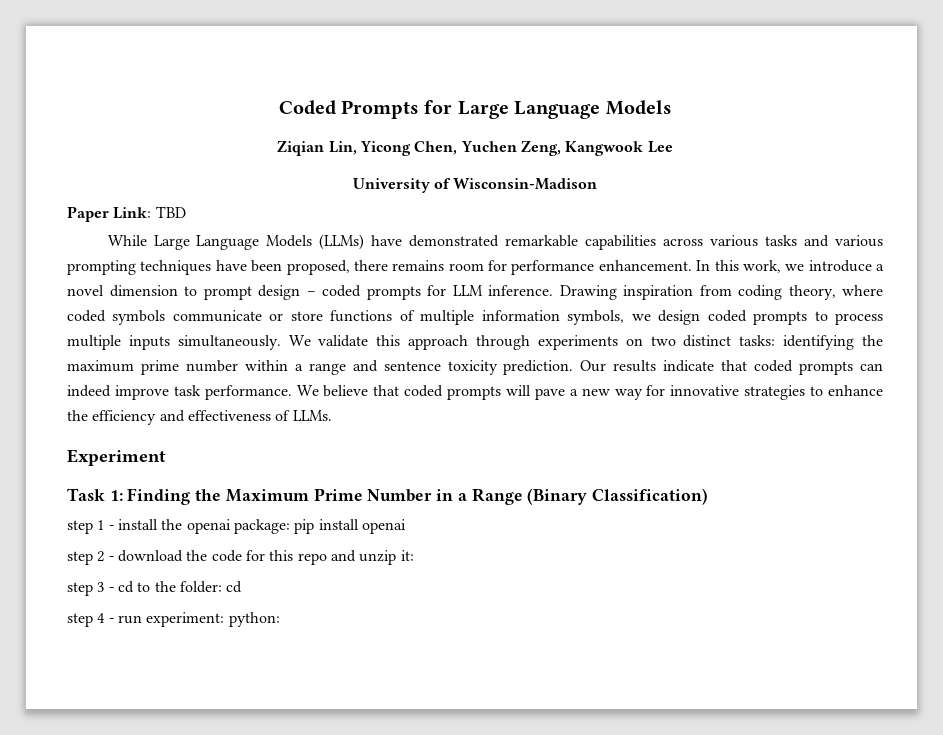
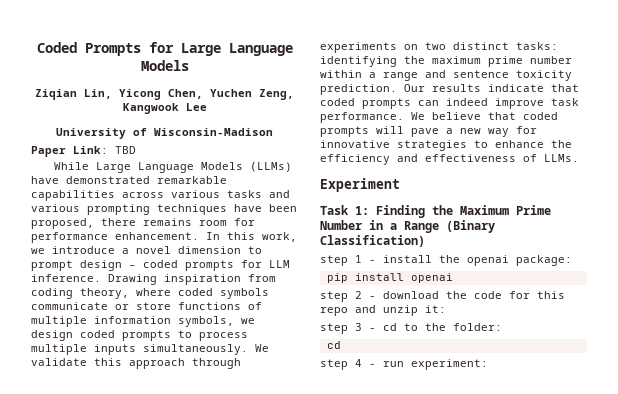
(290, 526) none -> (572, 260) //
(222, 587) none -> (502, 327) //
[228,612,280,627] python: -> (488, 364) none

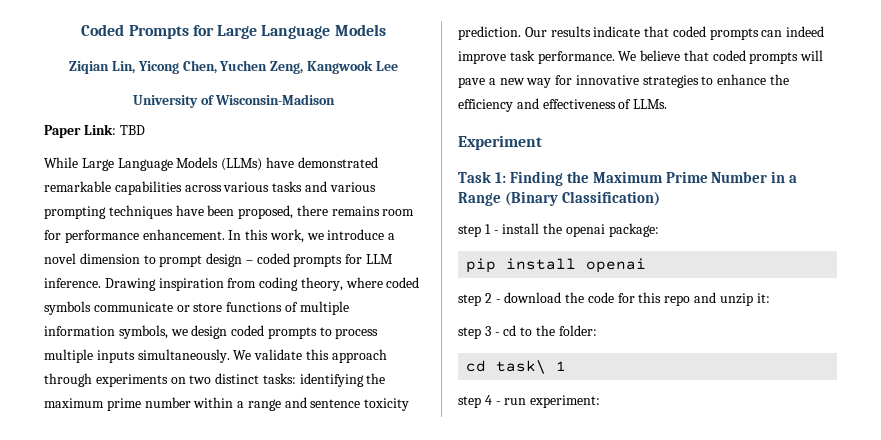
(341, 345) none -> [496,360,567,374] task\ 1

